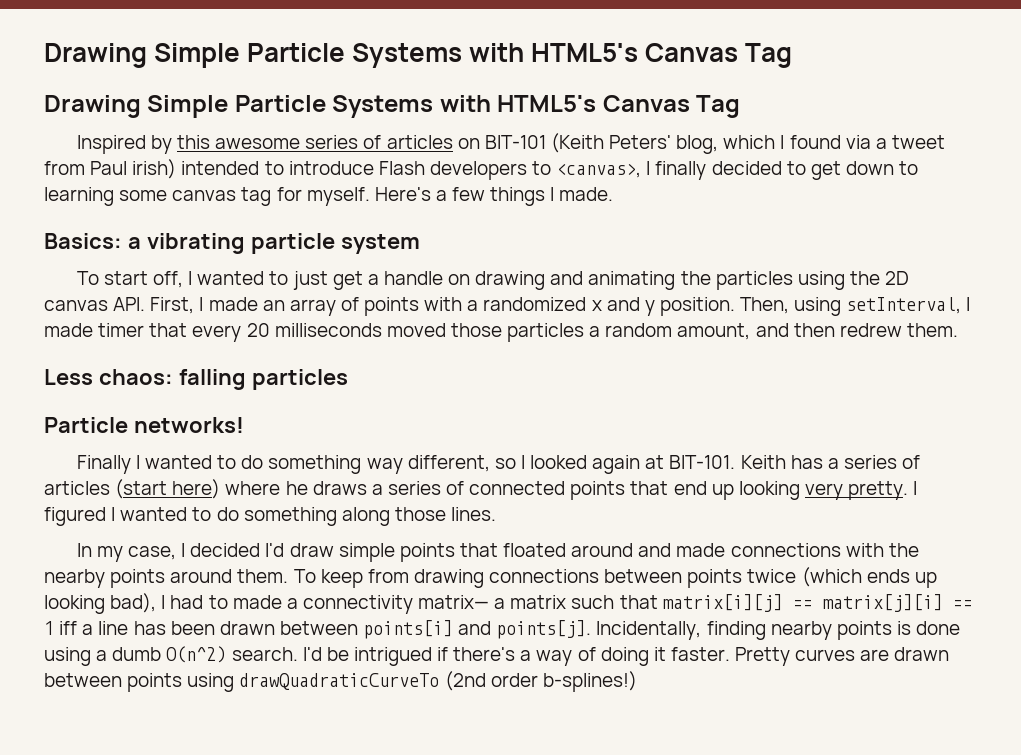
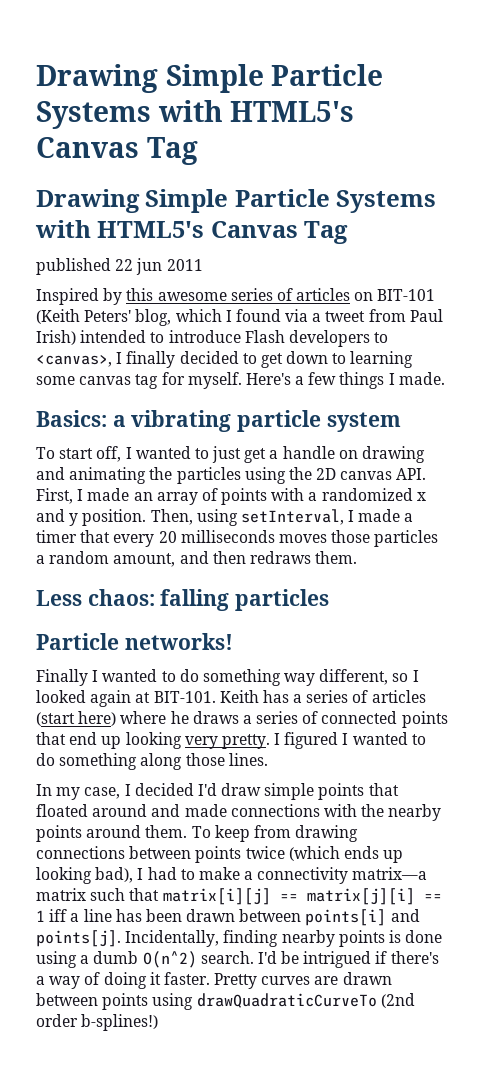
(741, 106) none -> [36,258,203,275] // published 22 jun 2011
[132,159,177,179] irish) -> [36,330,76,345] Irish)
(93, 330) none -> [404,513,414,522] a
[386,323,446,337] moved -> [278,534,327,543] moves
[839,323,902,337] redrew -> [249,551,311,564] redraws
[232,595,282,609] made -> [198,867,240,880] make
[418,595,506,609] matrix— a -> [352,867,428,880] matrix—a

